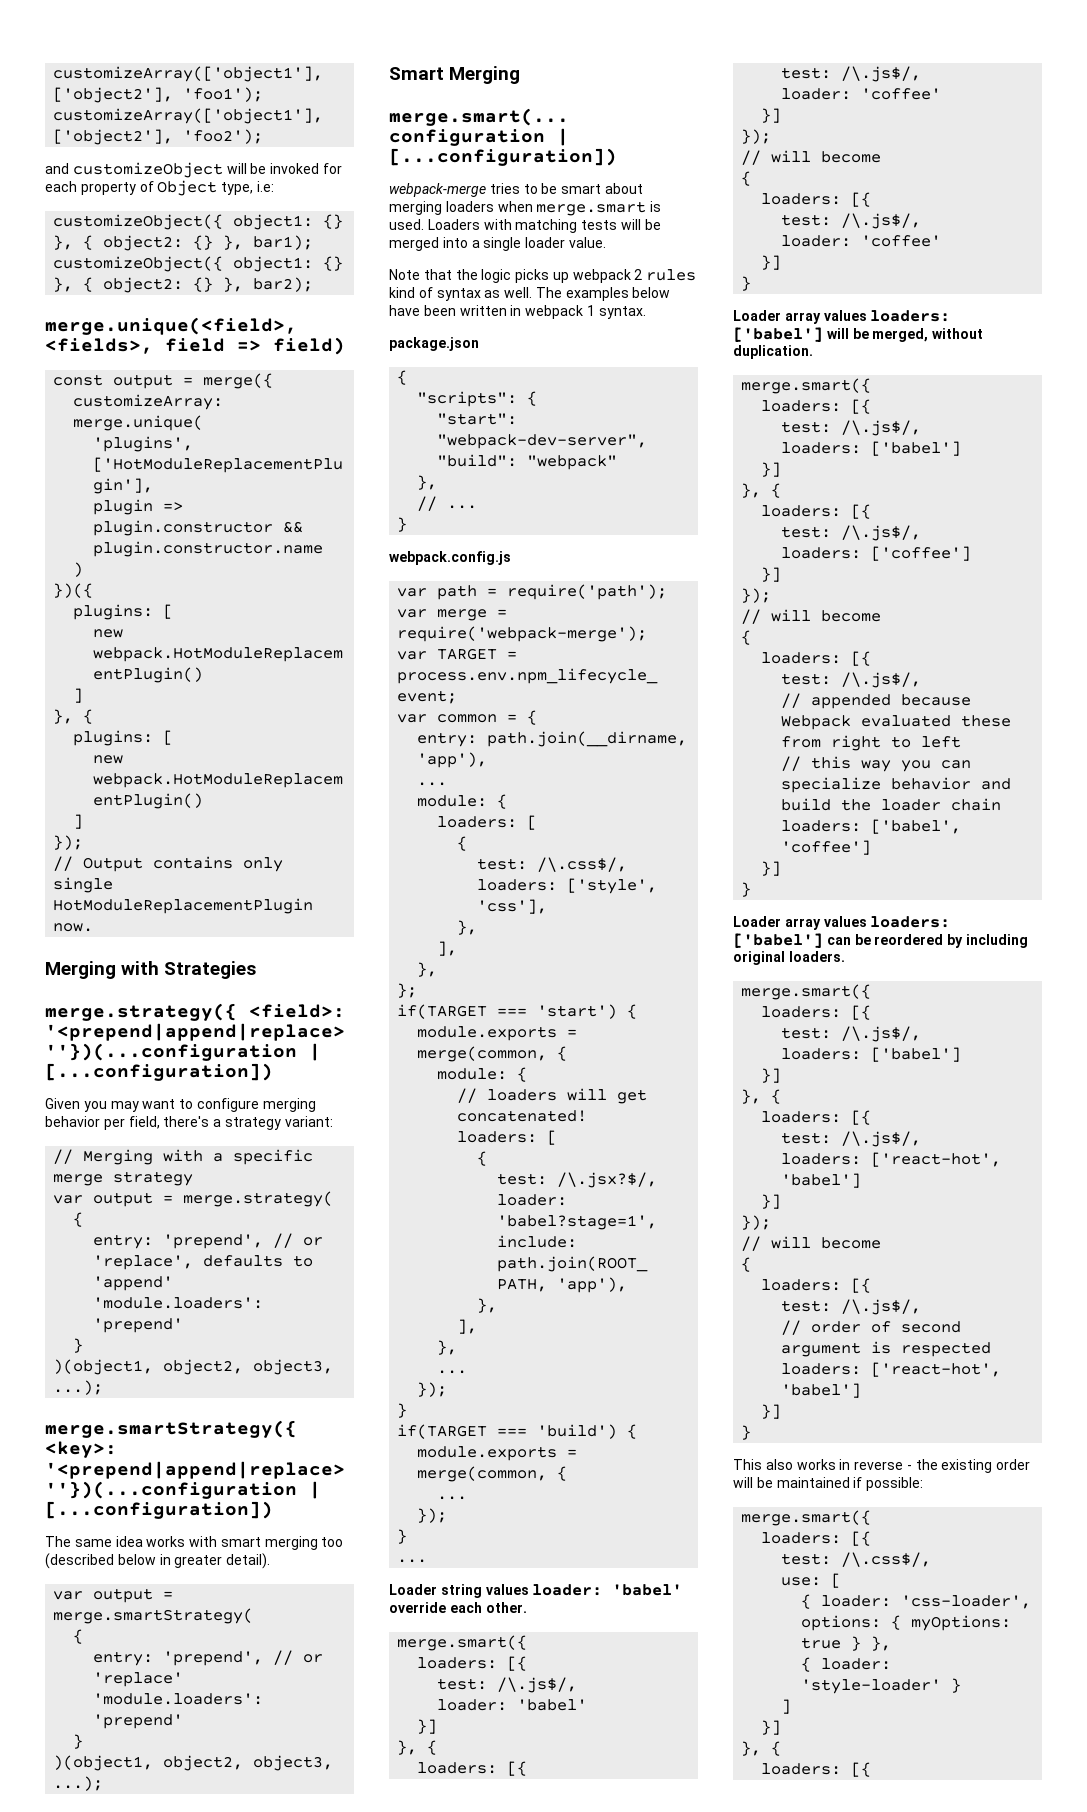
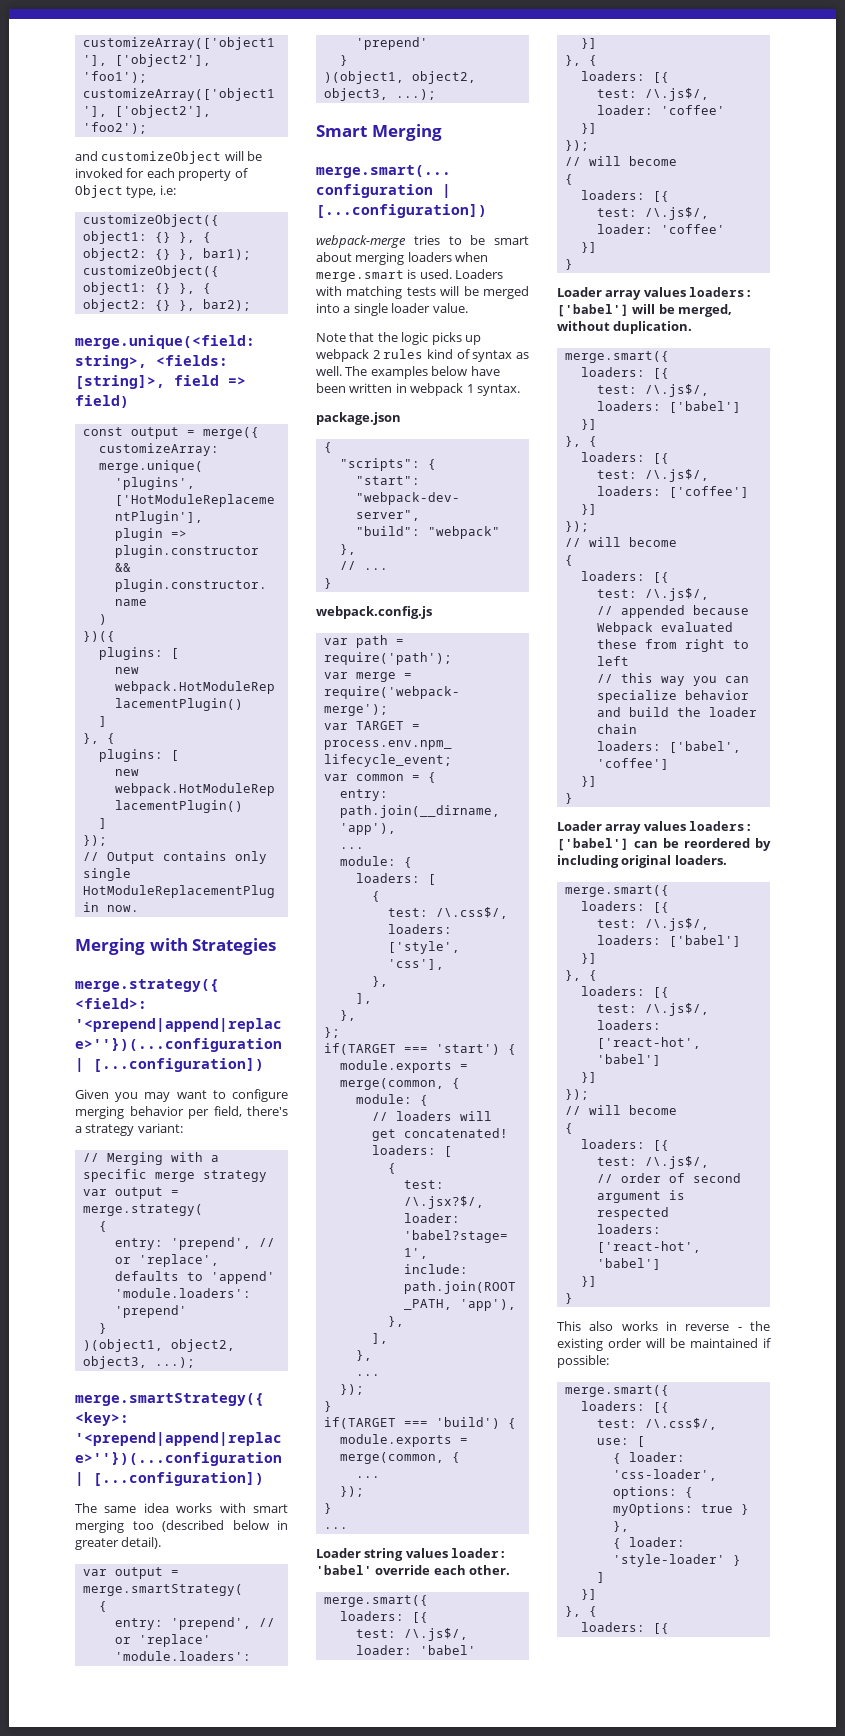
[45,317,297,335] [45,338,153,354] merge.unique(<field>, <fields>, -> [75,335,255,349] [75,355,228,369] [75,375,165,389] merge.unique(<field: string>, <fields: [string]>,

